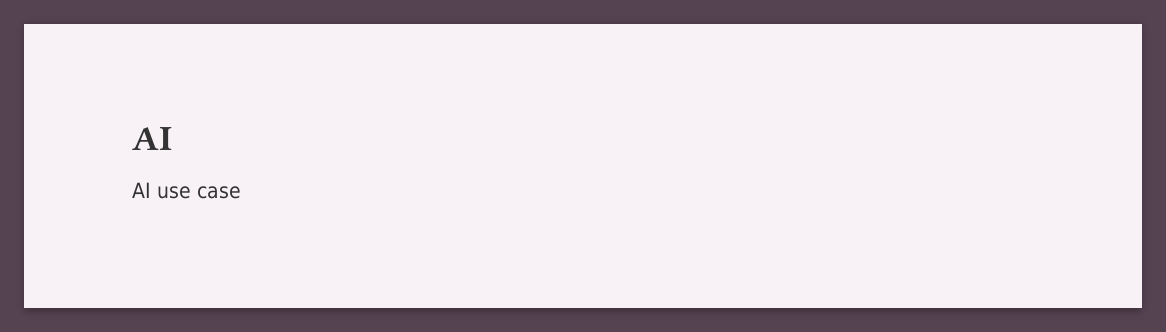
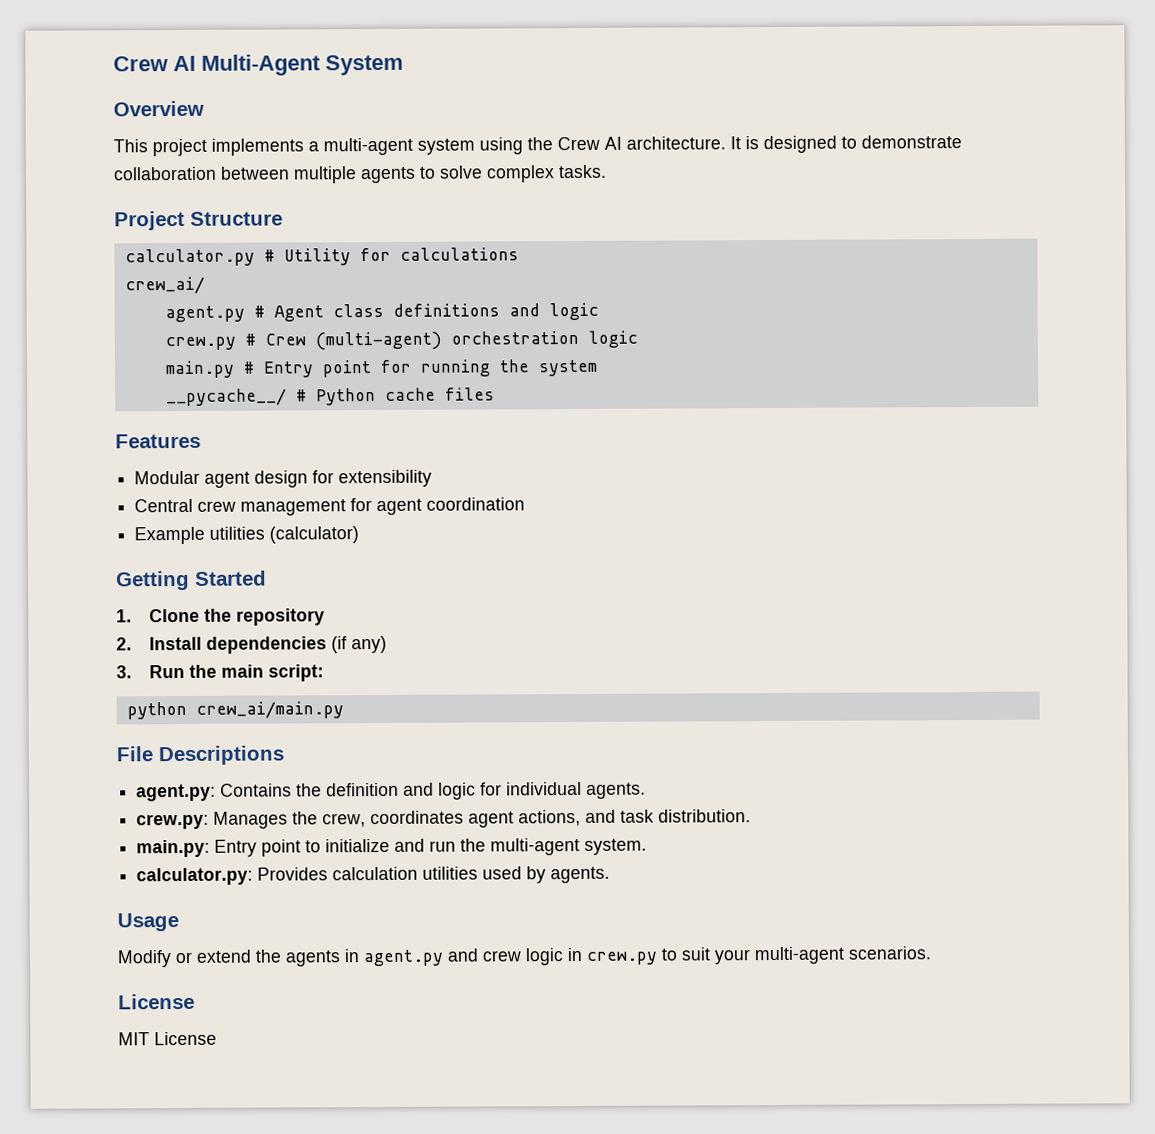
[132,127,172,150] [132,182,241,199] AI // AI use case -> [113,54,404,76] [113,100,204,117] [113,135,962,157] [113,164,607,184] [114,210,283,231] [124,247,519,267] [124,276,205,295] [164,302,599,323] [164,330,638,351] [164,359,598,379] [165,387,495,407] [115,433,201,449] [134,469,433,488] [134,497,526,516] [134,526,360,545] [116,570,267,591] [116,608,325,626] [116,635,387,654] [116,664,324,682] [126,701,344,720] [116,745,284,766] [136,781,647,802] [136,809,752,830] [136,837,648,858] [136,866,611,886] [117,913,179,932] [117,946,931,968] [118,993,195,1010] [118,1031,217,1046] Crew AI Multi-Agent System // Overview // This project implements a multi-agent system using the Crew AI architecture. It is designed to demonstrate collaboration between multiple agents to solve complex tasks. // Project Structure // calculator.py # Utility for calculations // crew_ai/ // agent.py # Agent class definitions and logic // crew.py # Crew (multi-agent) orchestration logic // main.py # Entry point for running the system // __pycache__/ # Python cache files // Features // Modular agent design for extensibility // Central crew management for agent coordination // Example utilities (calculator) // Getting Started // 1. Clone the repository // 2. Install dependencies (if any) // 3. Run the main script: // python crew_ai/main.py // File Descriptions // agent.py: Contains the definition and logic for individual agents. // crew.py: Manages the crew, coordinates agent actions, and task distribution. // main.py: Entry point to initialize and run the multi-agent system. // calculator.py: Provides calculation utilities used by agents. // Usage // Modify or extend the agents in agent.py and crew logic in crew.py to suit your multi-agent scenarios. // License // MIT License

